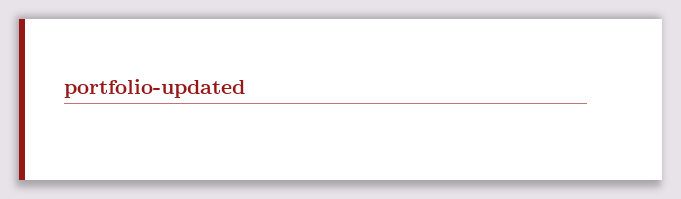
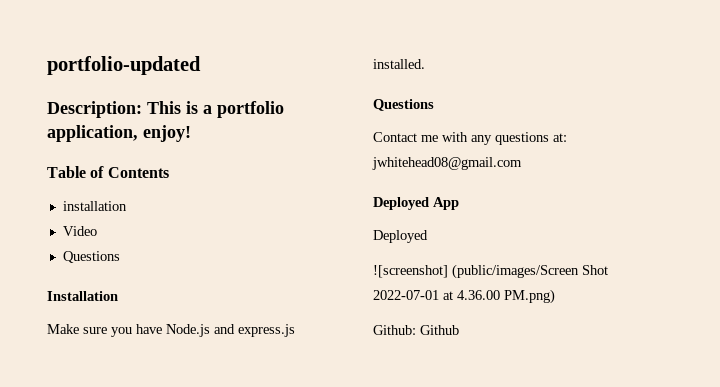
(245, 88) none -> [47,101,284,118] [47,125,191,142] [47,166,169,178] [62,201,127,211] [62,226,97,236] [62,251,120,263] [47,291,118,301] [47,324,295,337] [373,59,425,69] [373,99,434,111] [373,132,567,145] [372,157,522,170] [373,197,459,210] [373,230,428,243] [373,264,608,279] [373,289,555,304] [373,325,459,335] // Description: This is a portfolio application, enjoy! // Table of Contents // installation // Video // Questions // Installation // Make sure you have Node.js and express.js installed. // Questions // Contact me with any questions at: jwhitehead08@gmail.com // Deployed App // Deployed // ![screenshot] (public/images/Screen Shot 2022-07-01 at 4.36.00 PM.png) // Github: Github

